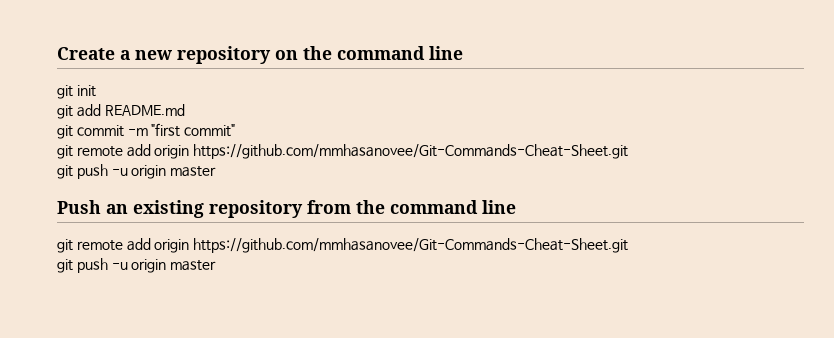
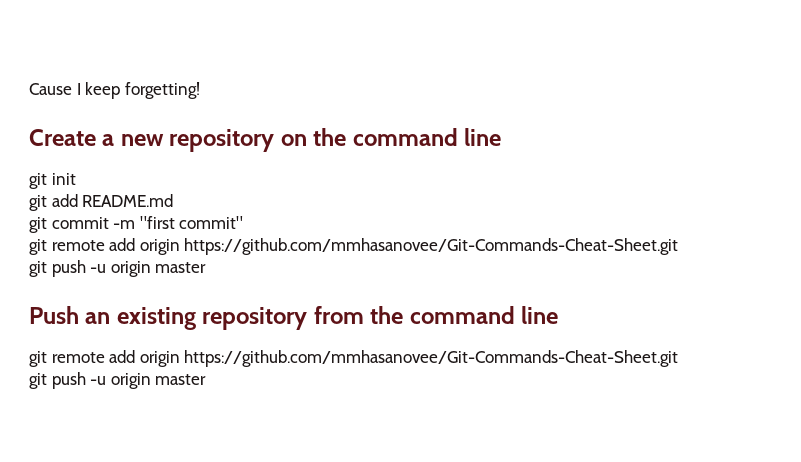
(57, 53) none -> [29,82,200,99] Cause I keep forgetting! //

